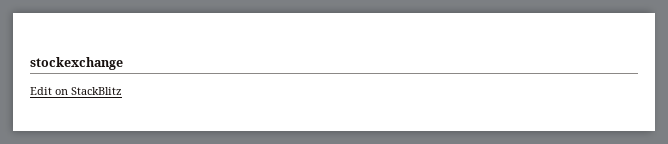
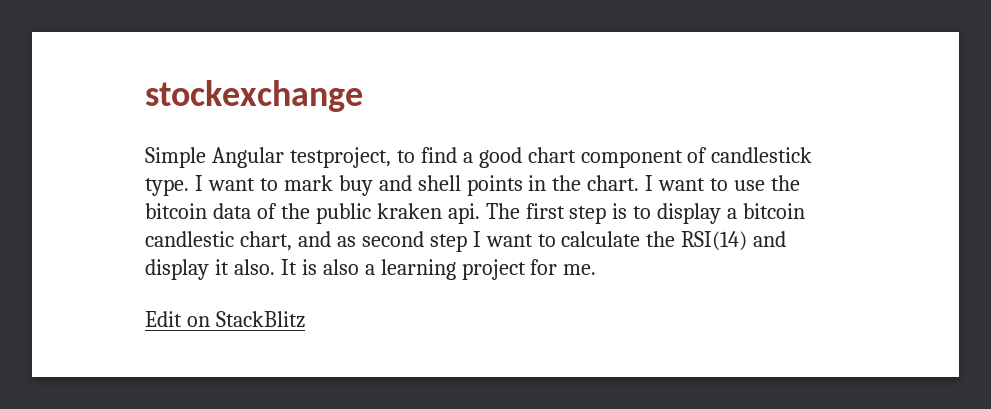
(123, 63) none -> [145,147,813,168] [145,175,801,196] [145,203,806,224] [145,231,787,252] [145,259,597,280] // Simple Angular testproject, to find a good chart component of candlestick type. I want to mark buy and shell points in the chart. I want to use the bitcoin data of the public kraken api. The first step is to display a bitcoin candlestic chart, and as second step I want to calculate the RSI(14) and display it also. It is also a learning project for me.

